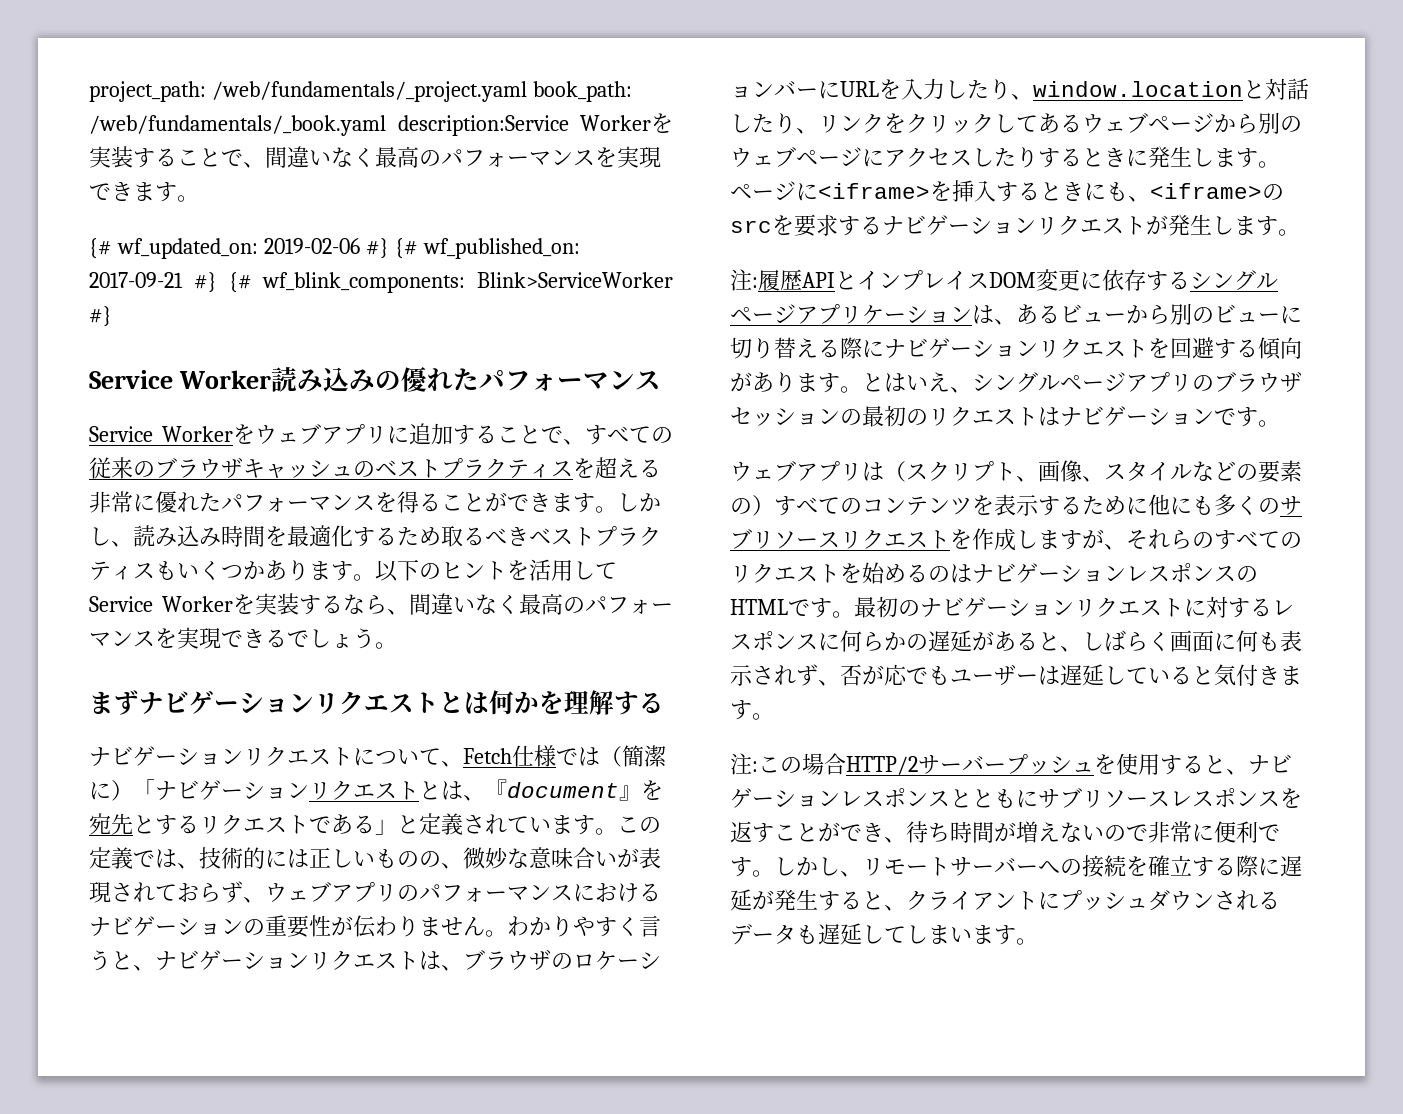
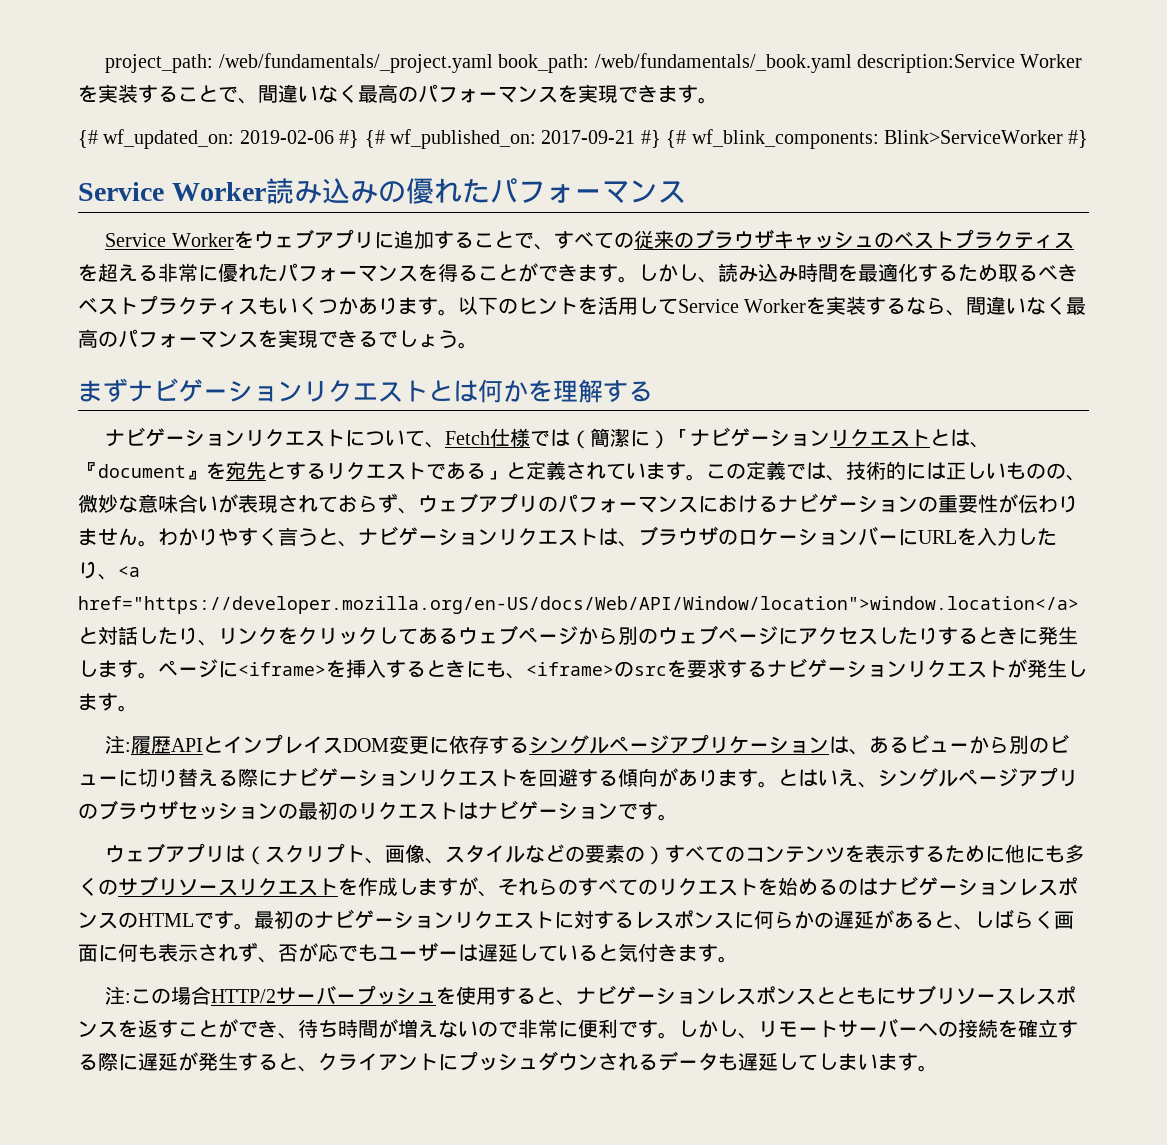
[1033,81,1243,97] window.location -> [118,566,140,577] [78,596,1079,614] <a href="https://developer.mozilla.org/en-US/docs/Web/API/Window/location">window.location</a>

